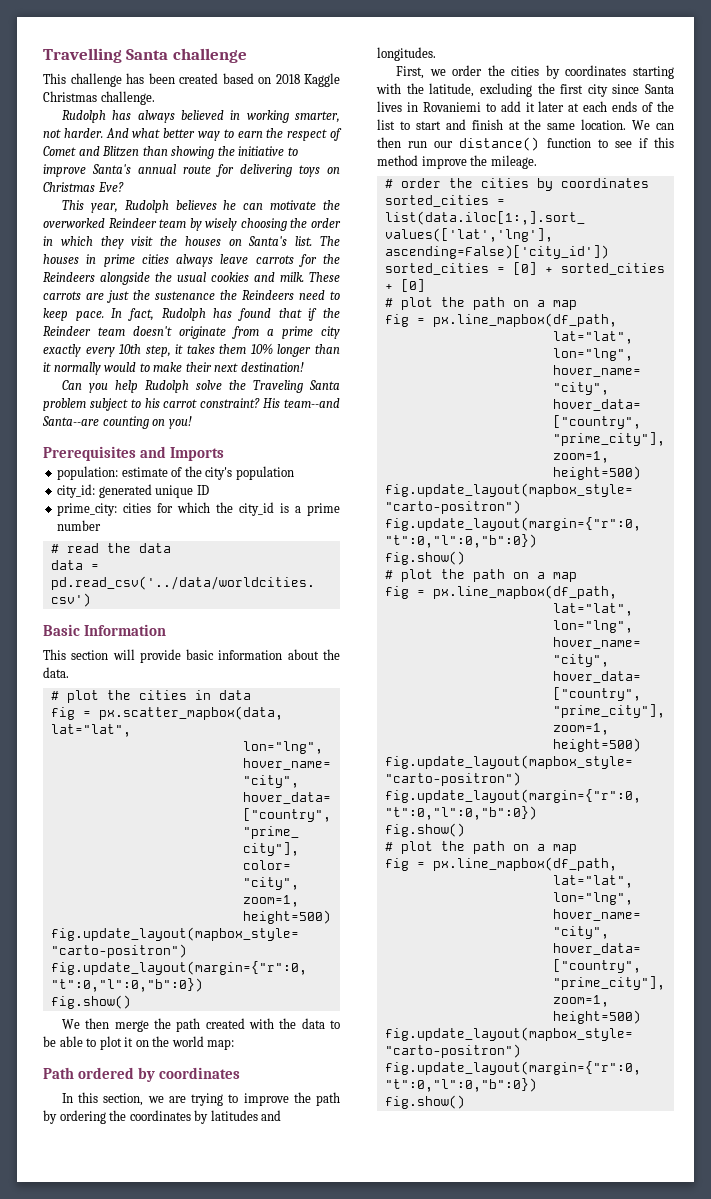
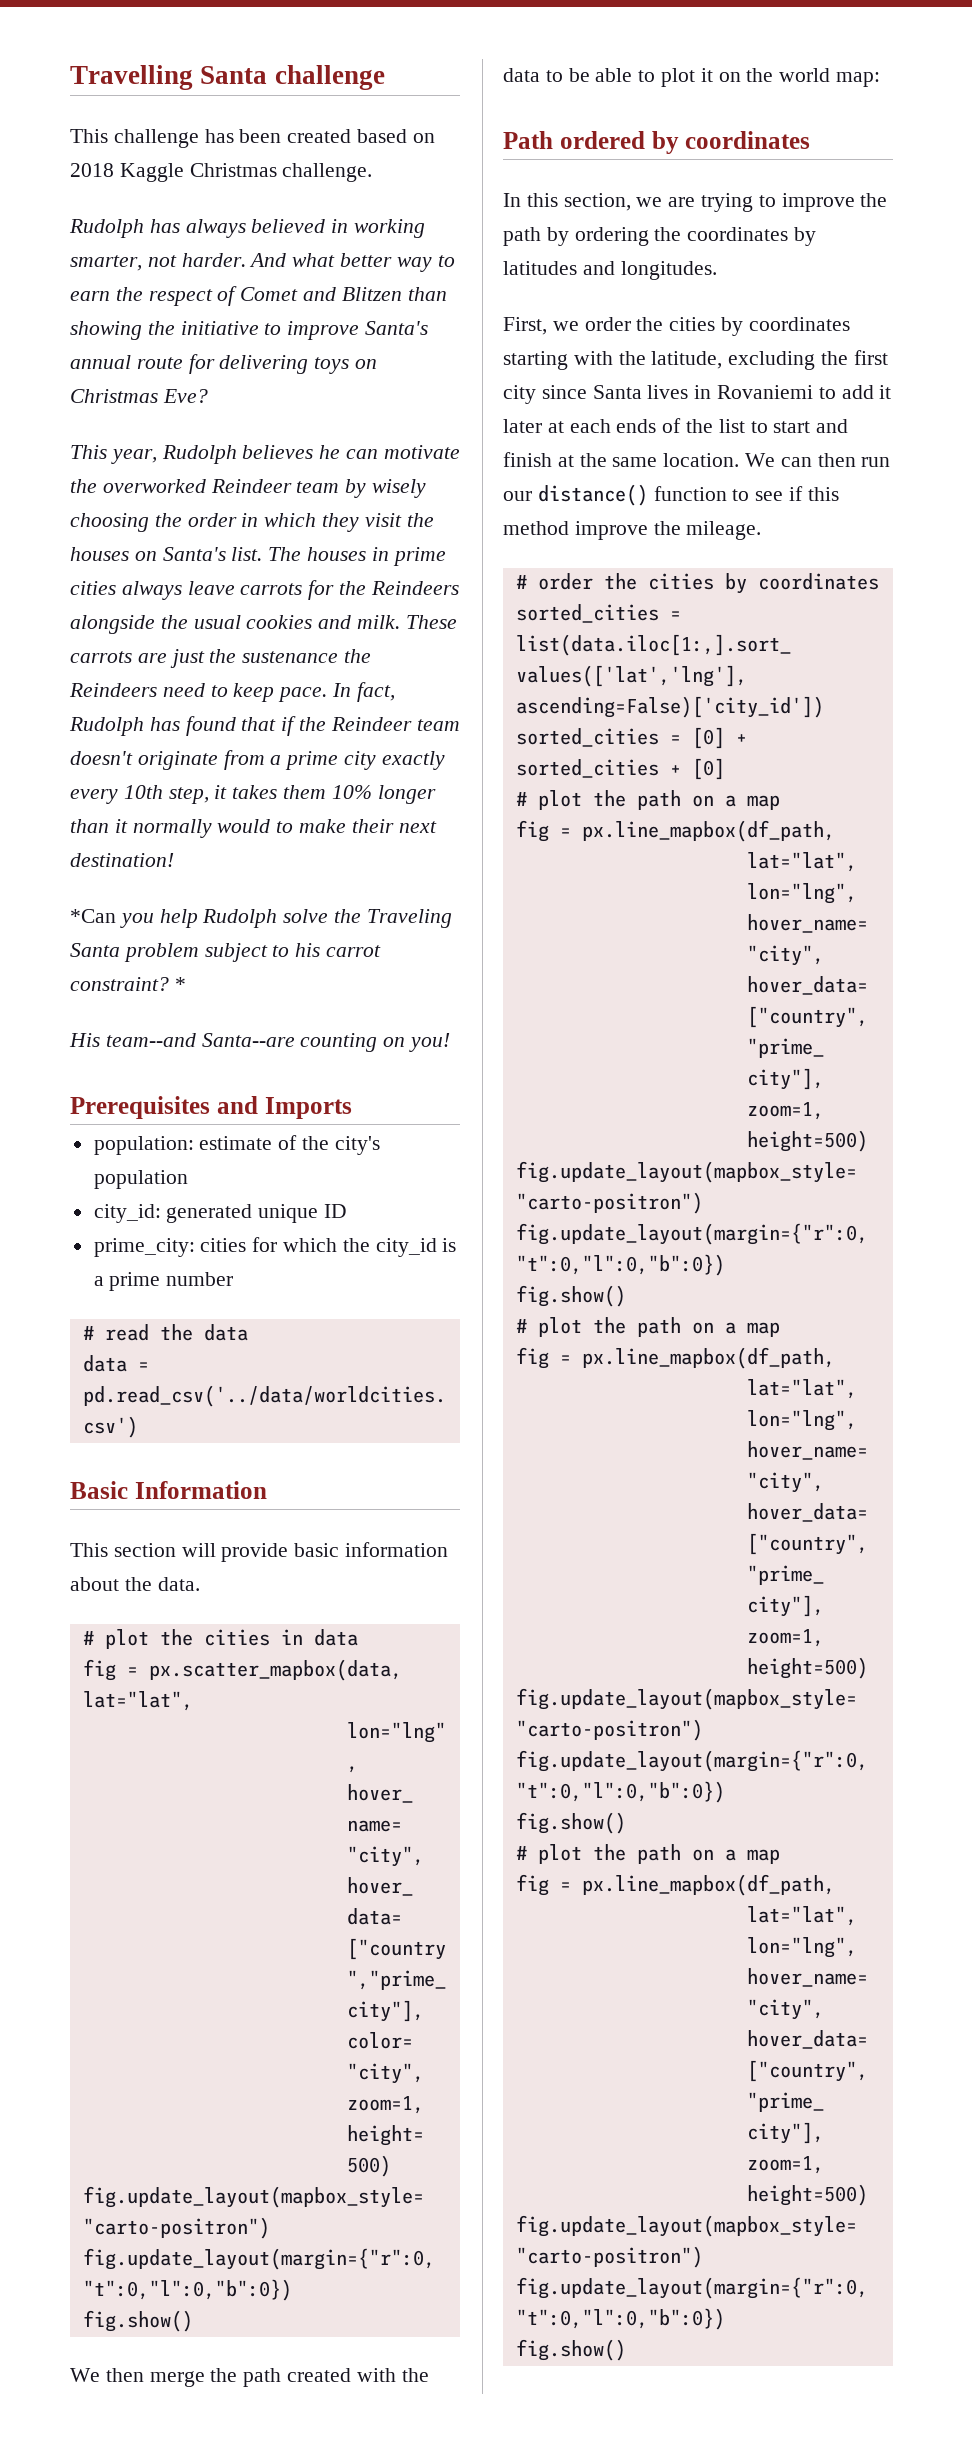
[61,380,82,390] Can -> [70,909,116,923] *Can
(261, 403) none -> [174,977,186,991] * //

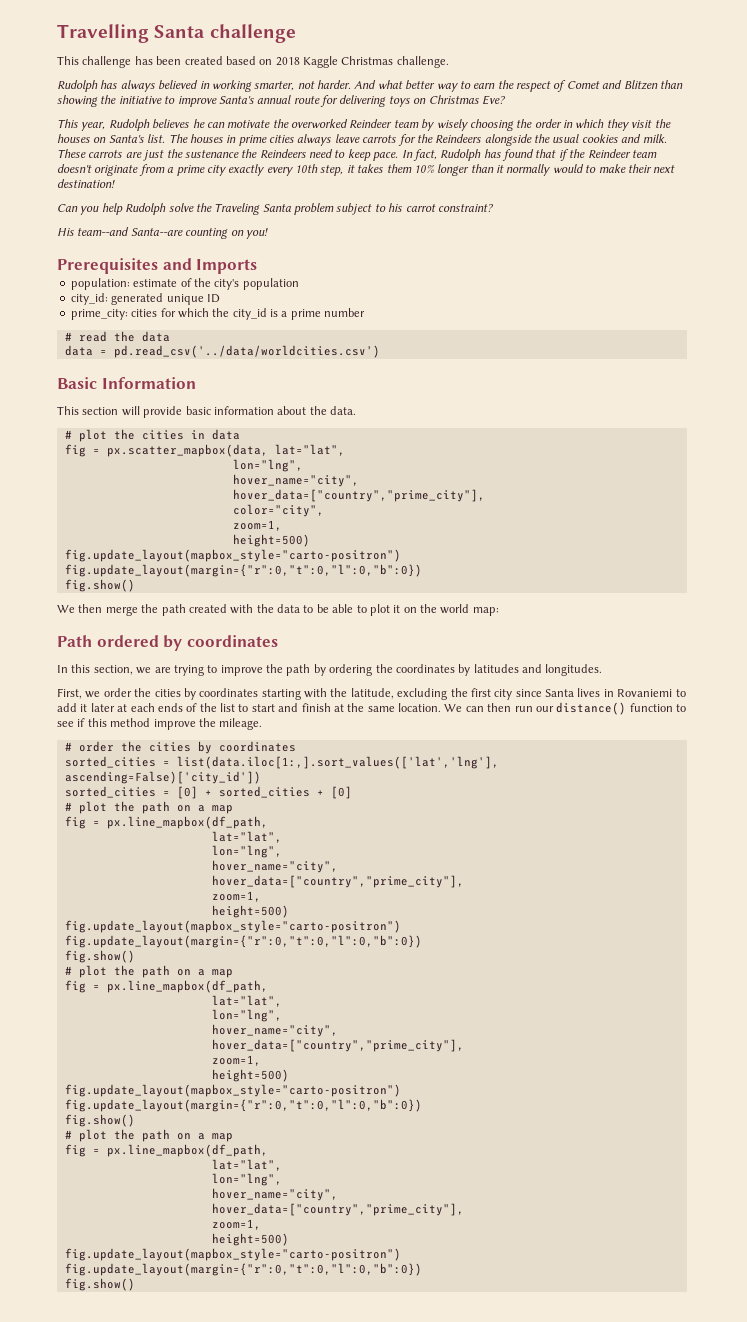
[70,909,116,923] *Can -> [57,204,78,212] Can
[174,977,186,991] * -> (494, 208) none

